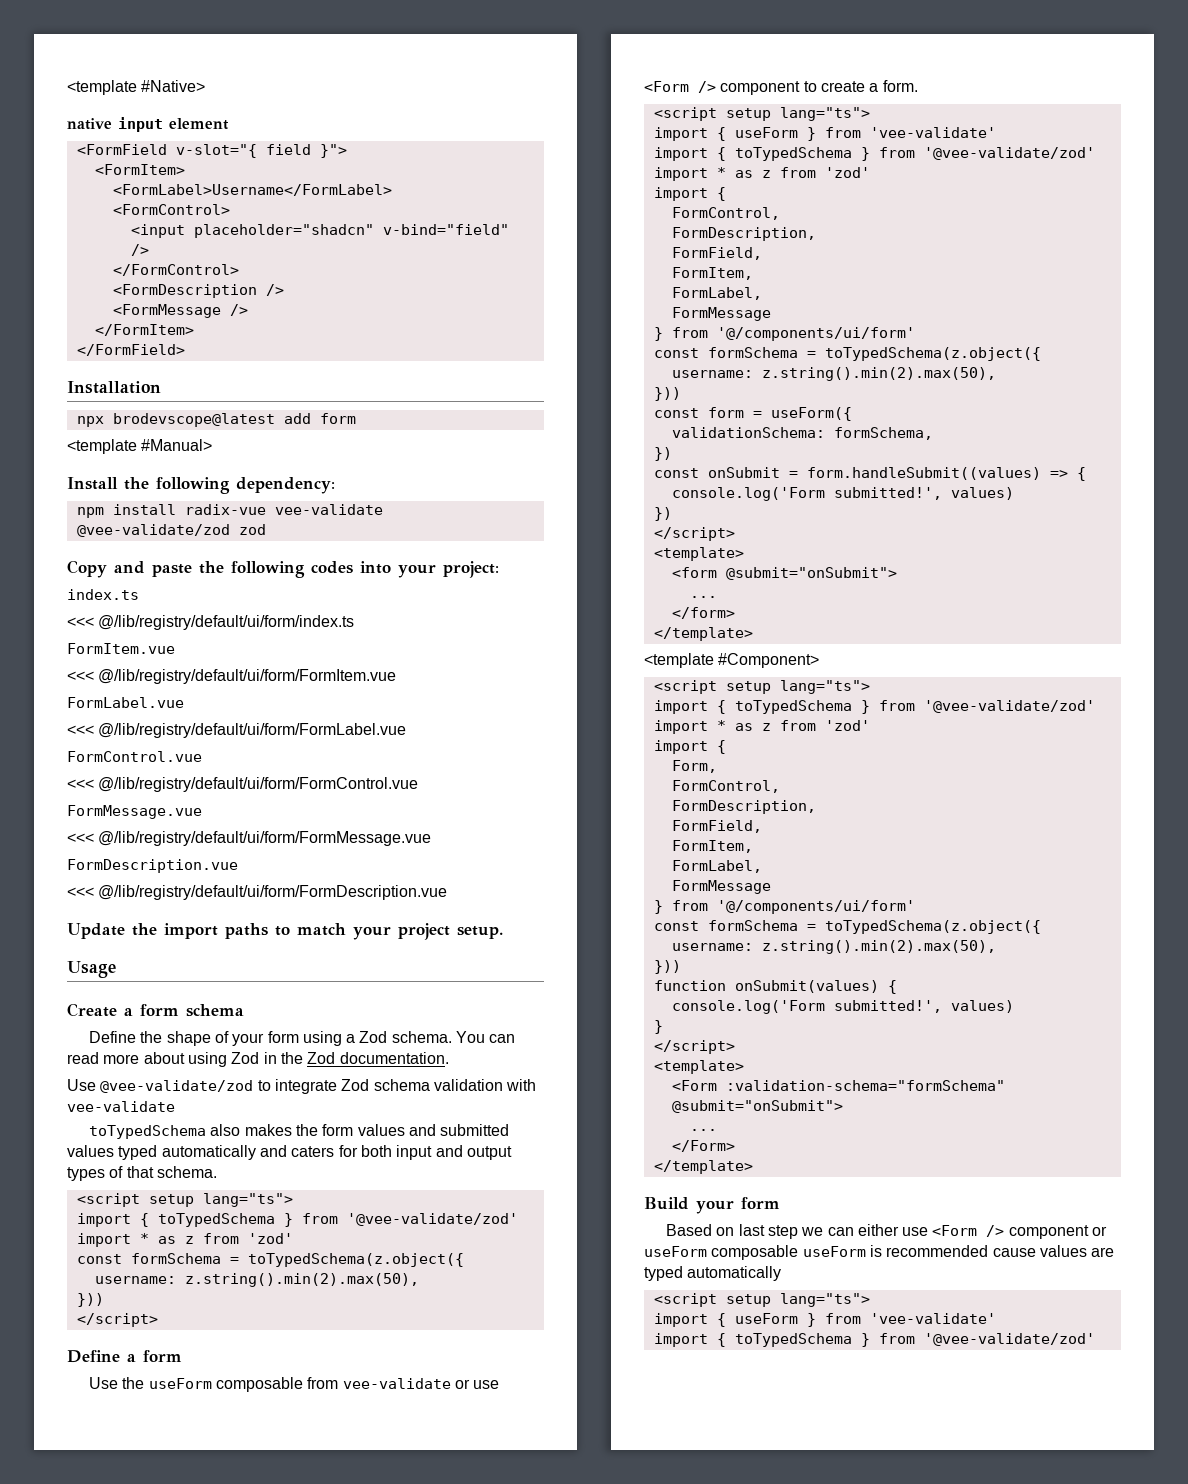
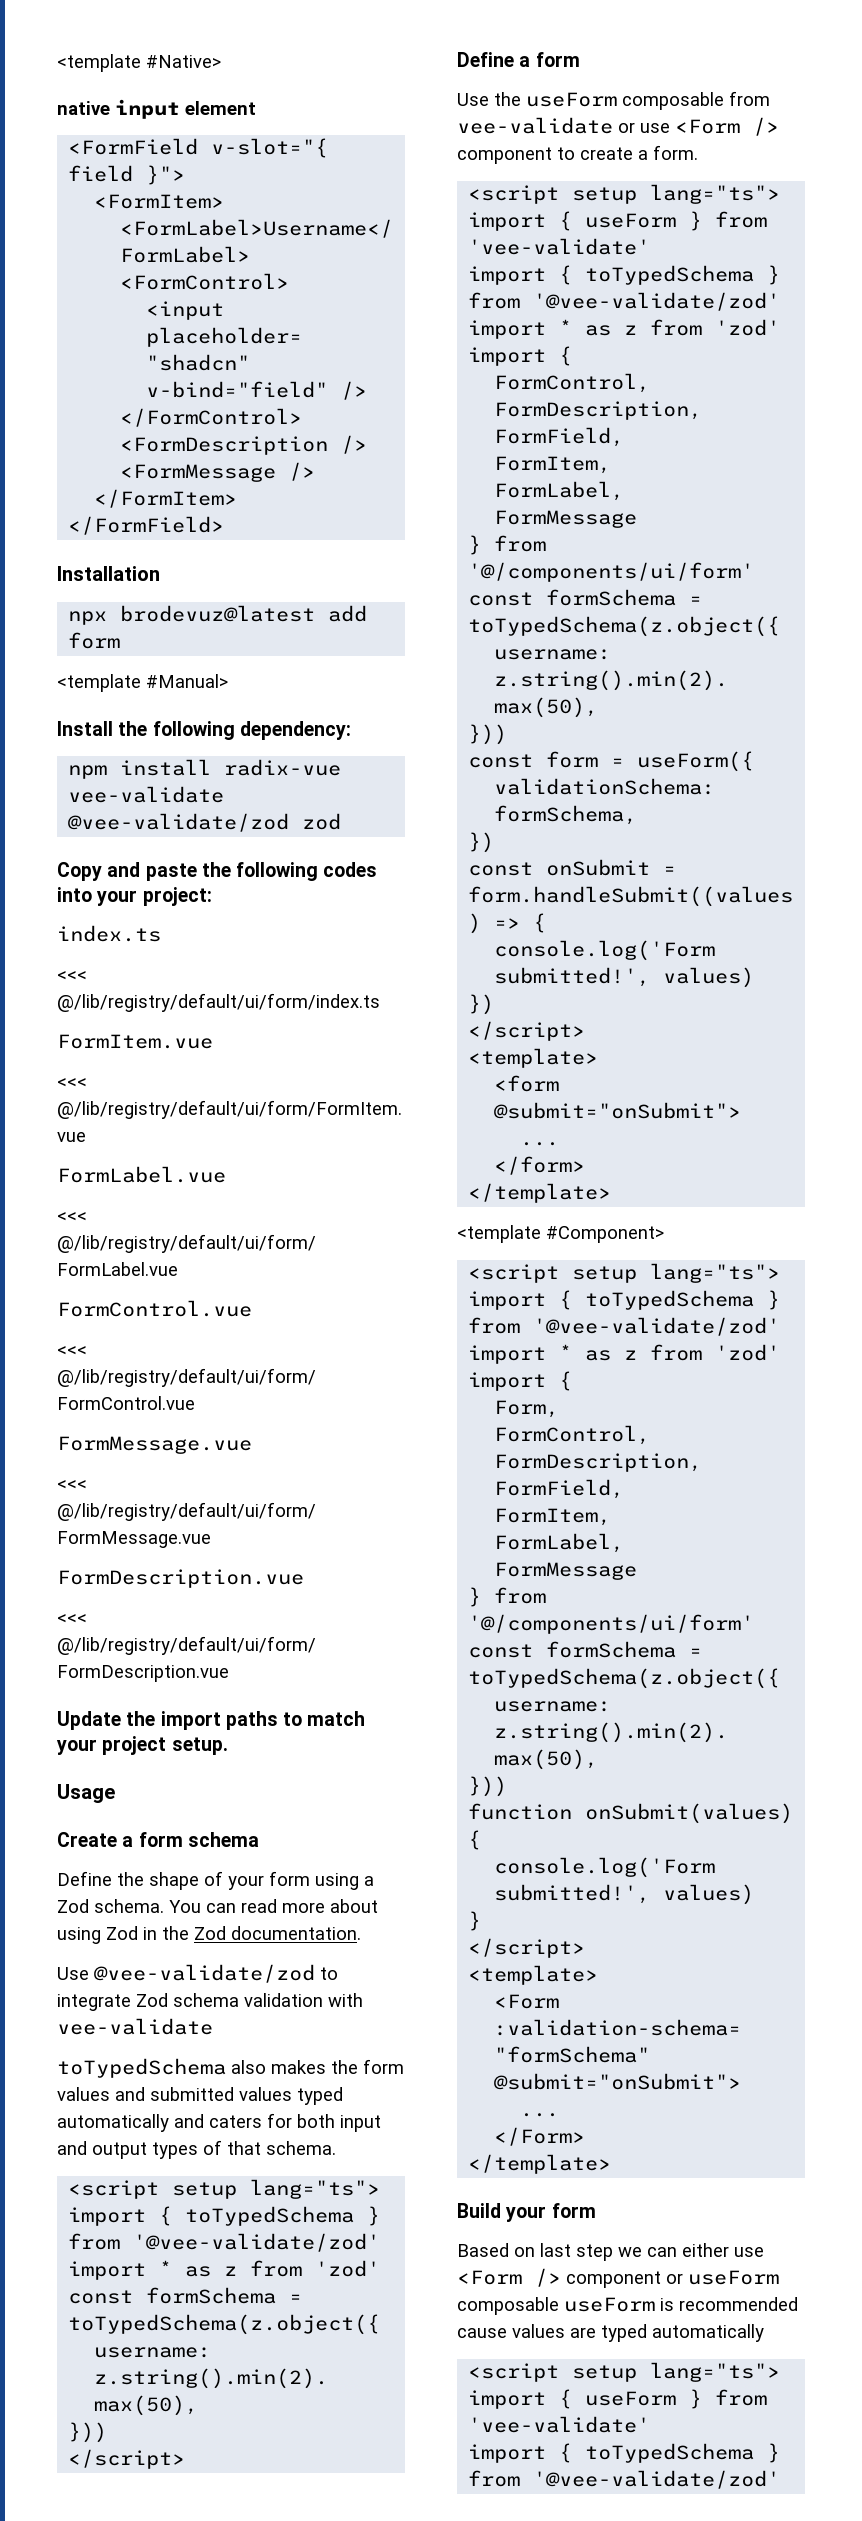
[112,413,275,427] brodevscope@latest -> [120,605,316,622] brodevuz@latest

